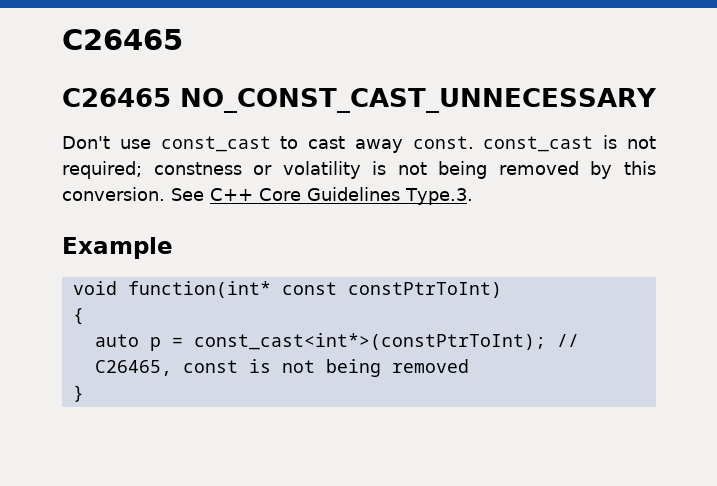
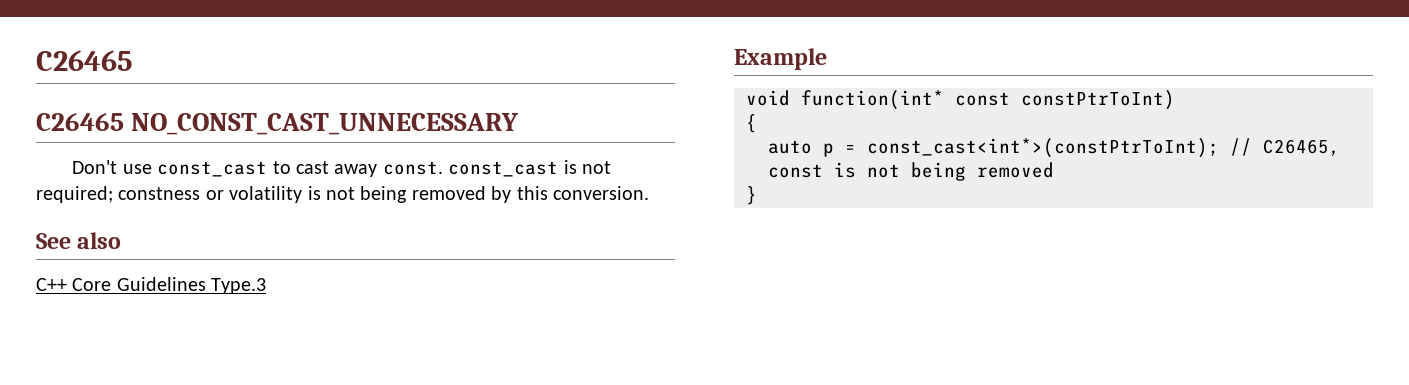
[171,188,204,201] See -> [36,232,122,249] // See also //
[405,188,473,205] Type.3. -> [211,278,267,294] Type.3

